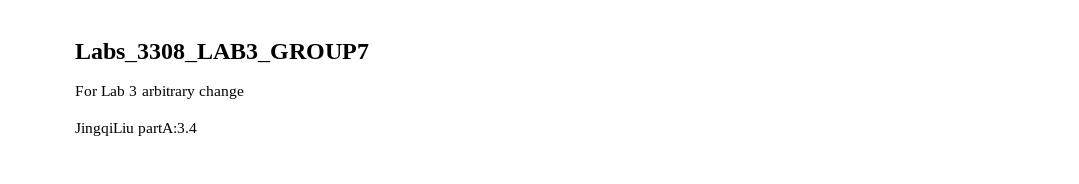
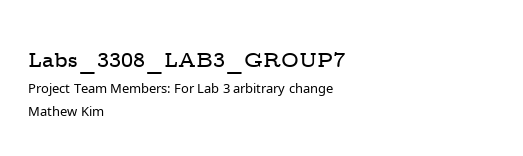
(369, 53) none -> [28,83,171,96] Project Team Members:
[75,123,198,136] JingqiLiu partA:3.4 -> [28,106,104,116] Mathew Kim

